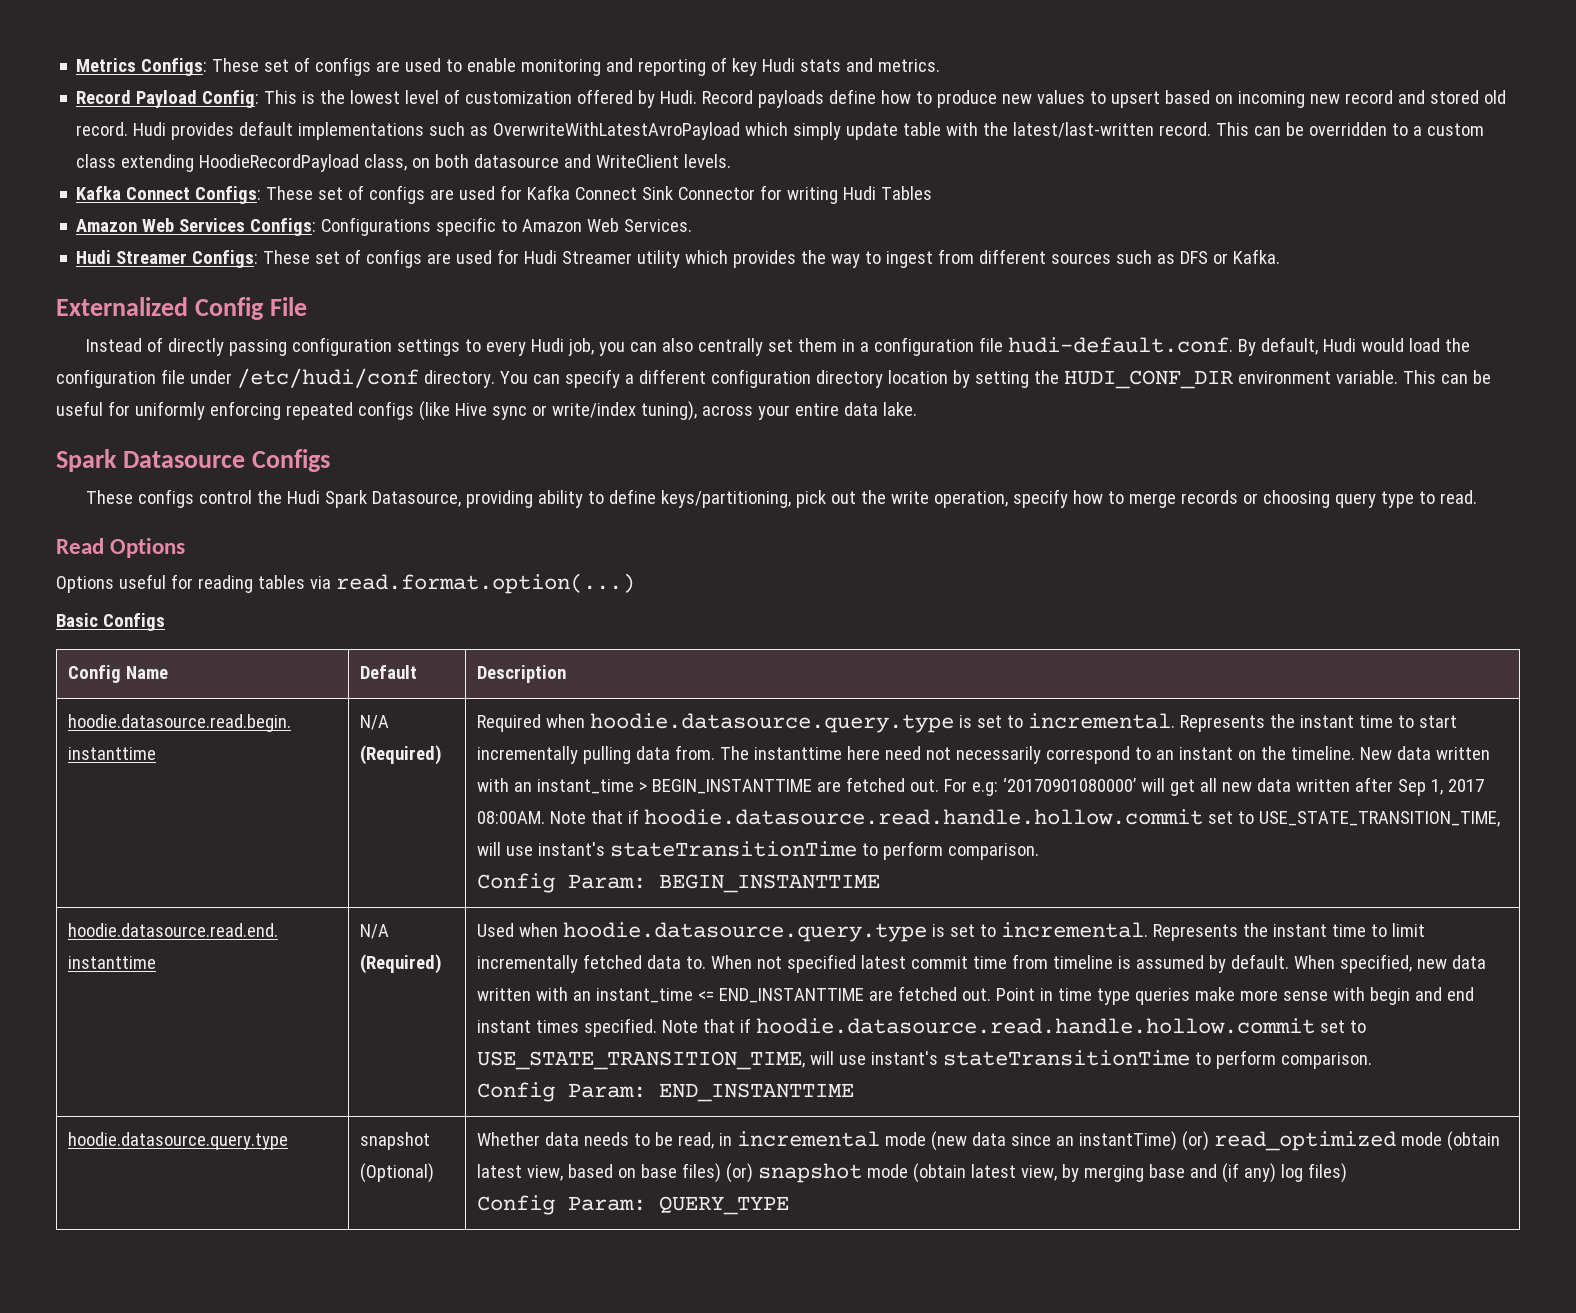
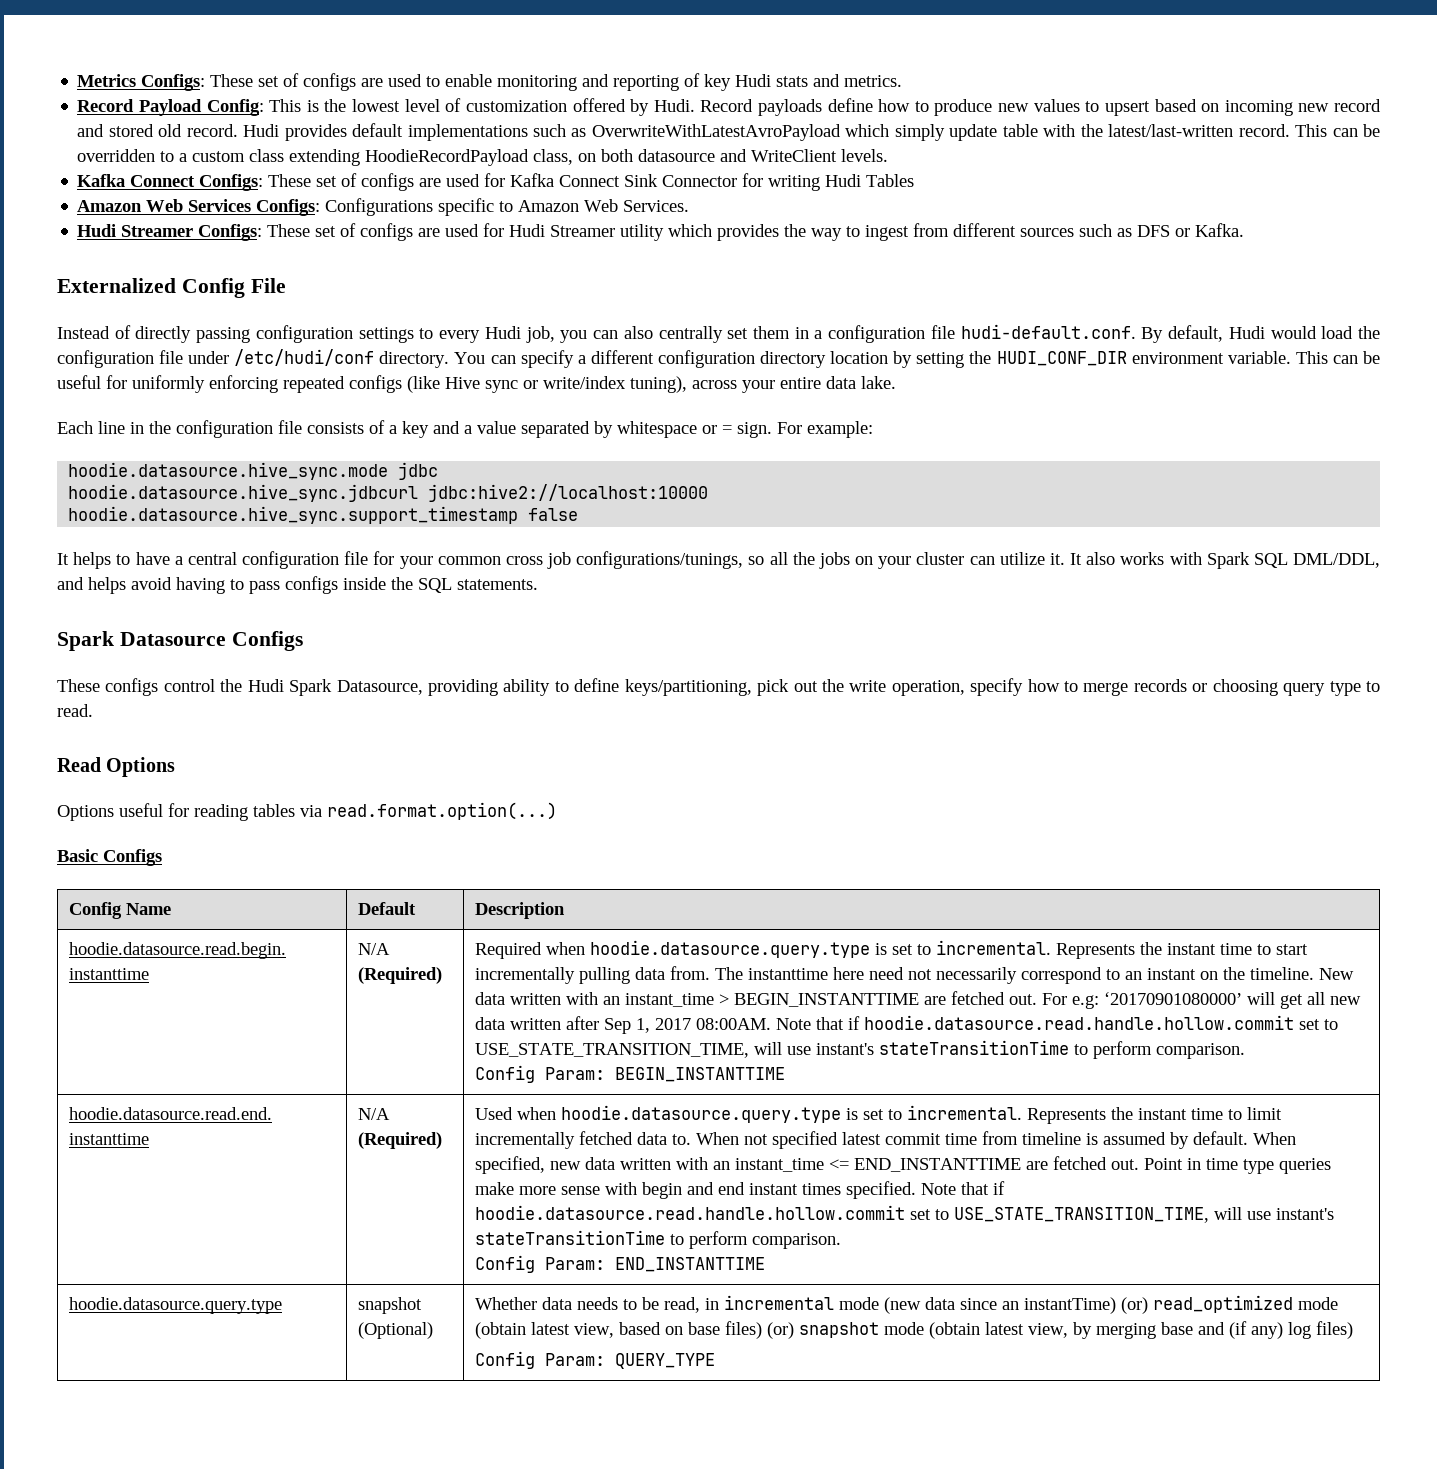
(917, 409) none -> [57,420,873,438] [68,462,439,480] [68,484,709,502] [68,506,579,524] [57,551,1380,569] [57,576,538,594] // Each line in the configuration file consists of a key and a value separated by whitespace or = sign. For example: // hoodie.datasource.hive_sync.mode jdbc // hoodie.datasource.hive_sync.jdbcurl jdbc:hive2://localhost:10000 // hoodie.datasource.hive_sync.support_timestamp false // It helps to have a central configuration file for your common cross job configurations/tunings, so all the jobs on your cluster can utilize it. It also works with Spark SQL DML/DDL, and helps avoid having to pass configs inside the SQL statements.

